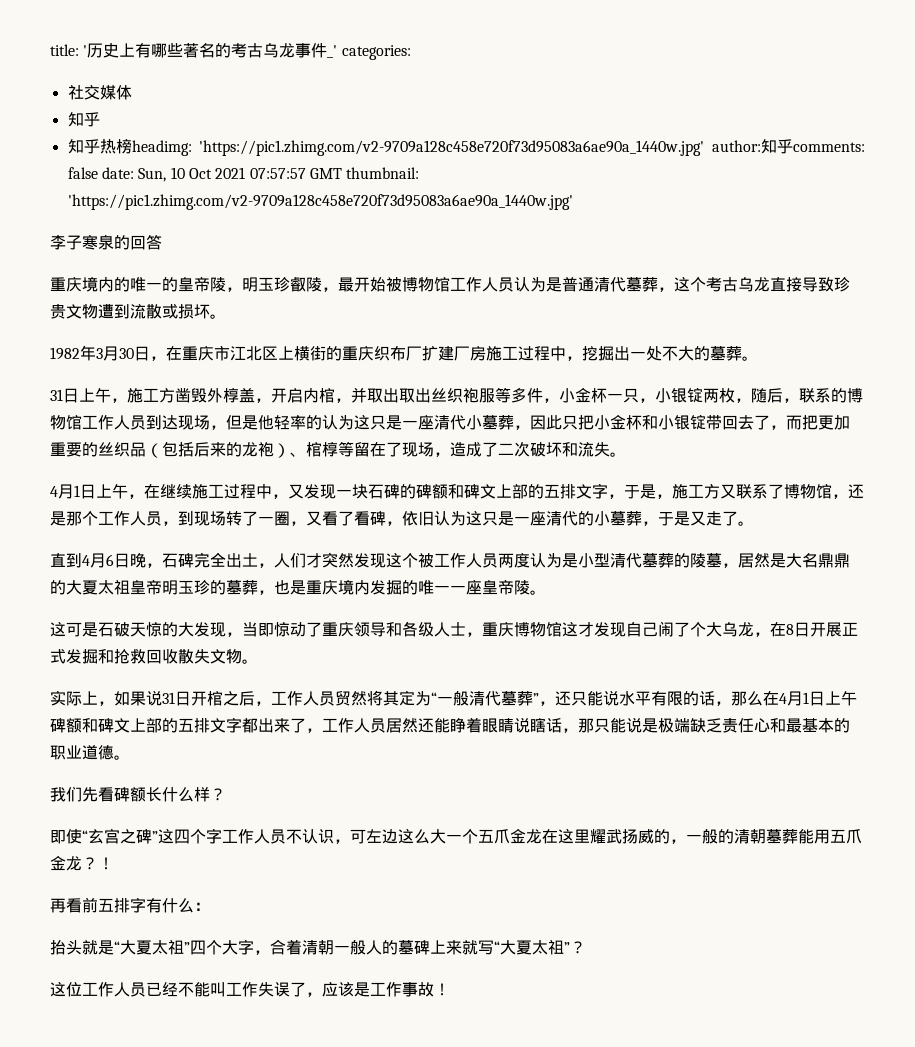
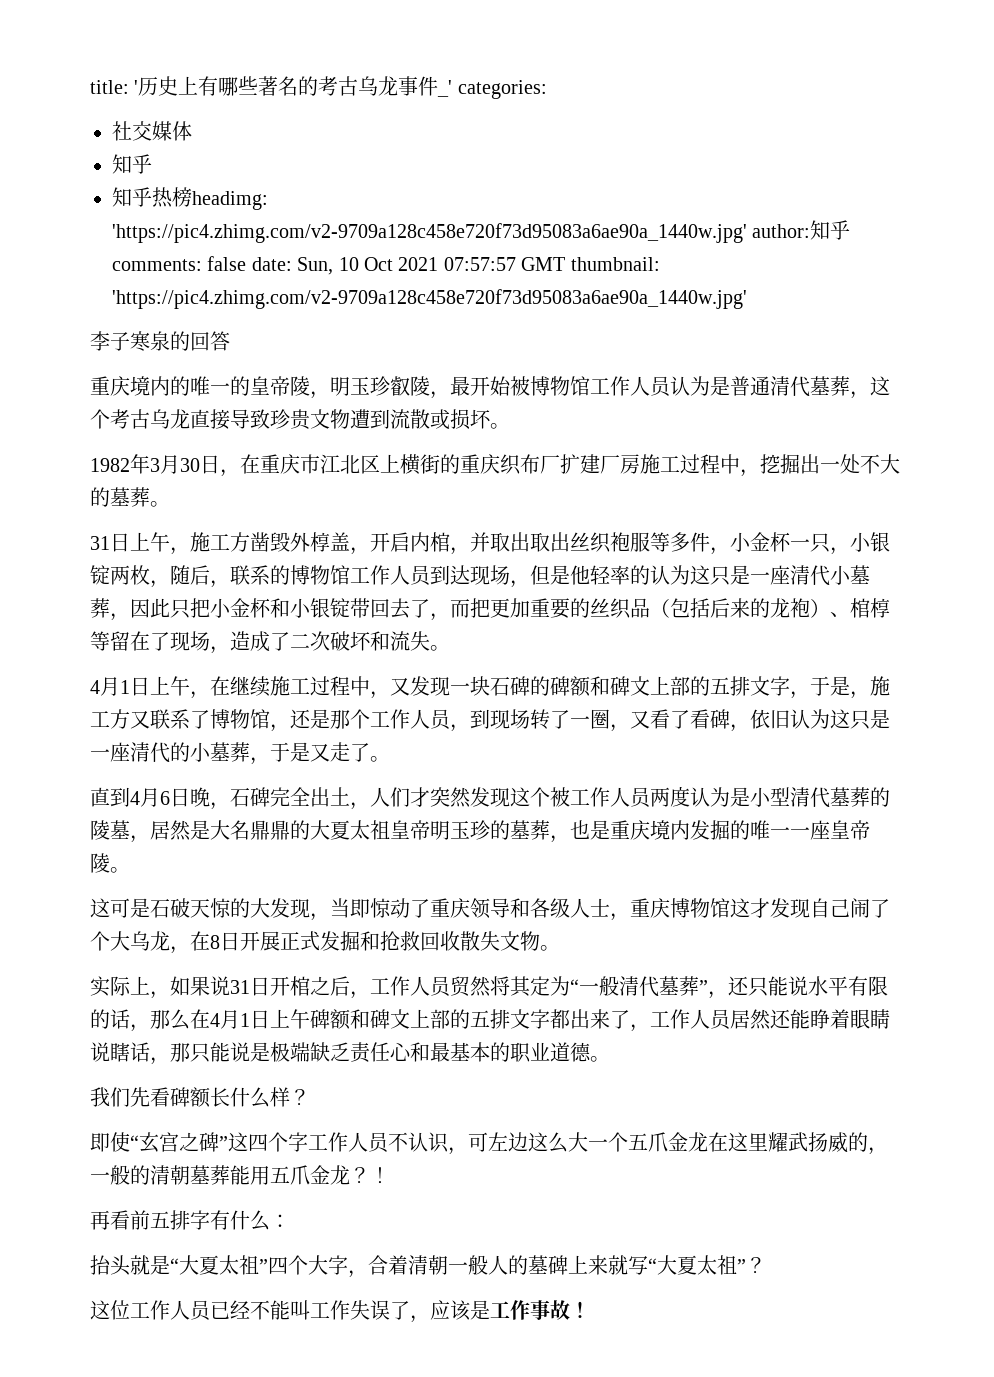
[199,140,705,156] 'https://pic1.zhimg.com/v2-9709a128c458e720f73d95083a6ae90a_1440w.jpg' -> [112,223,747,243] 'https://pic4.zhimg.com/v2-9709a128c458e720f73d95083a6ae90a_1440w.jpg'
[67,194,573,210] 'https://pic1.zhimg.com/v2-9709a128c458e720f73d95083a6ae90a_1440w.jpg' -> [112,289,747,309] 'https://pic4.zhimg.com/v2-9709a128c458e720f73d95083a6ae90a_1440w.jpg'

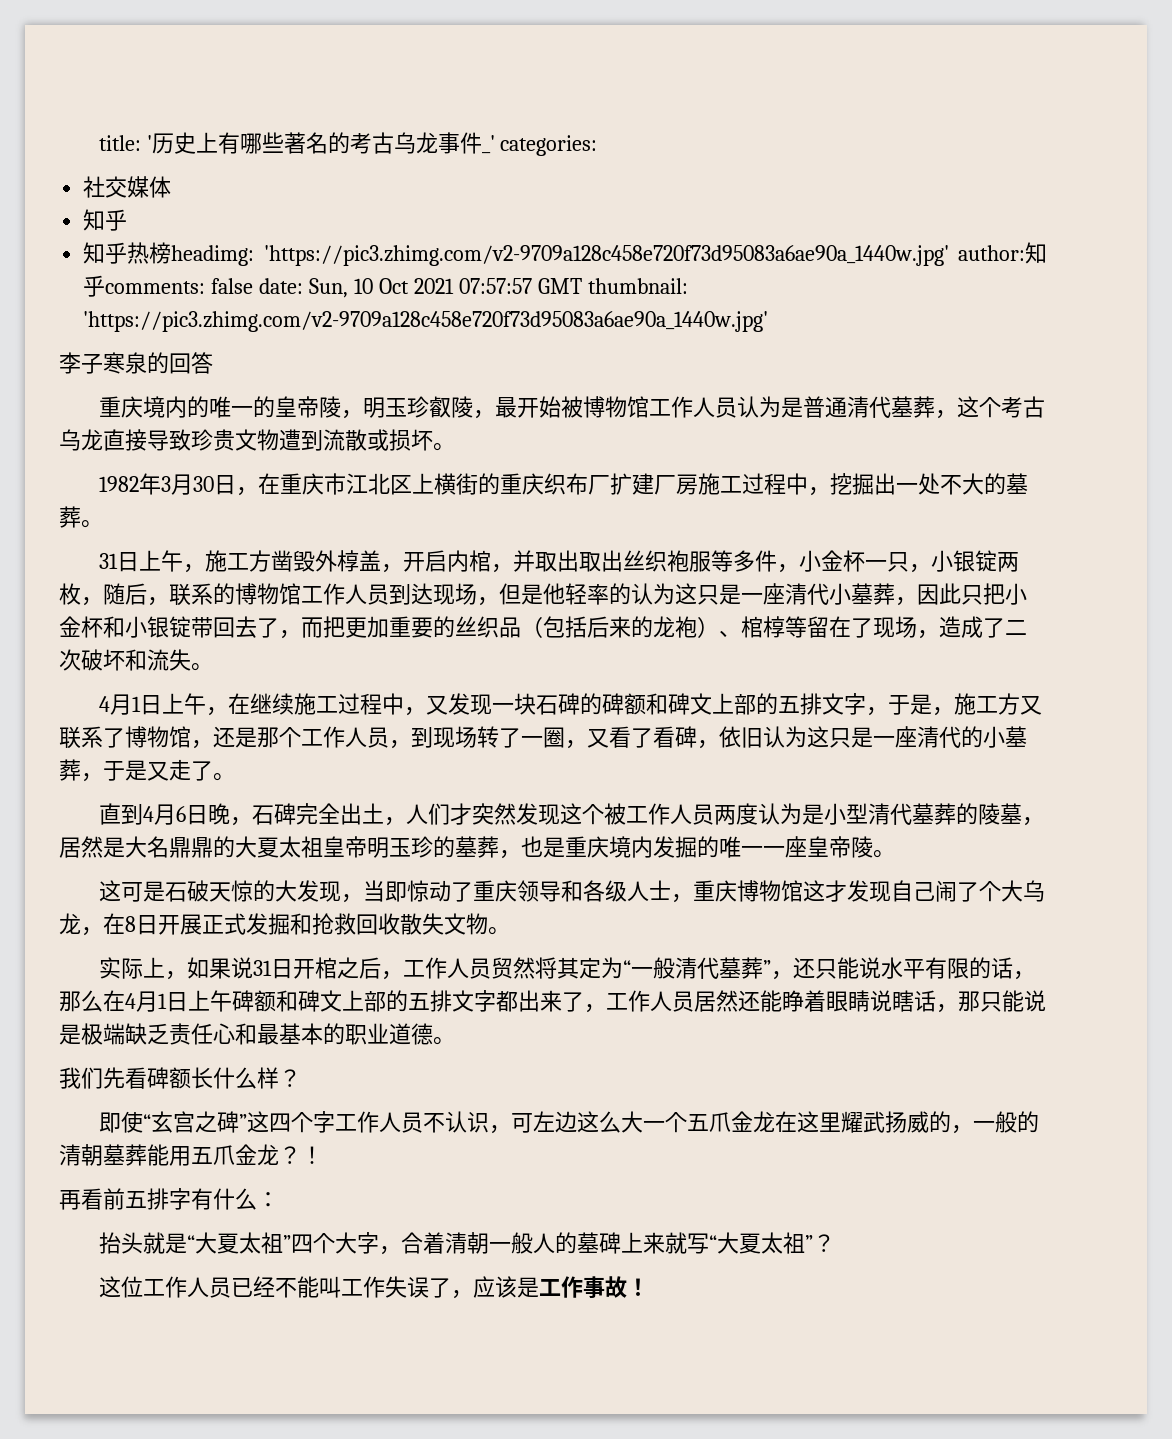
[112,223,747,243] 'https://pic4.zhimg.com/v2-9709a128c458e720f73d95083a6ae90a_1440w.jpg' -> [263,245,949,266] 'https://pic3.zhimg.com/v2-9709a128c458e720f73d95083a6ae90a_1440w.jpg'
[112,289,747,309] 'https://pic4.zhimg.com/v2-9709a128c458e720f73d95083a6ae90a_1440w.jpg' -> [83,311,769,332] 'https://pic3.zhimg.com/v2-9709a128c458e720f73d95083a6ae90a_1440w.jpg'

